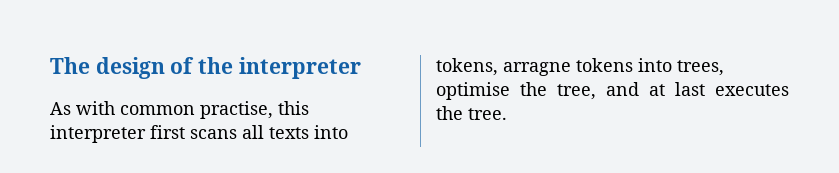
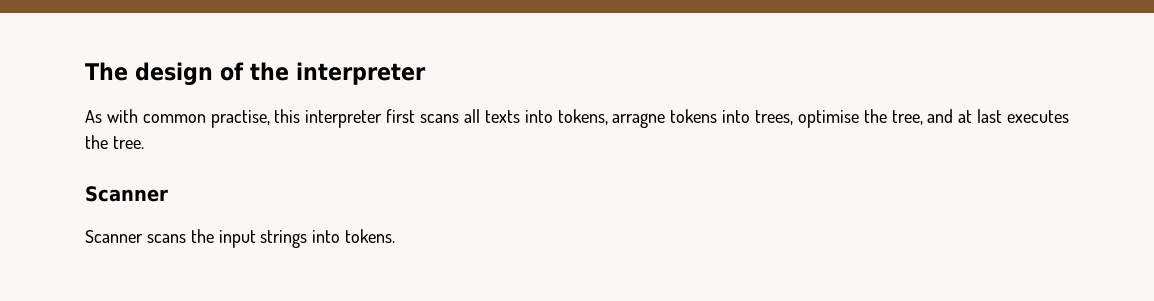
(507, 114) none -> [85,186,168,202] [85,229,396,248] // Scanner // Scanner scans the input strings into tokens.

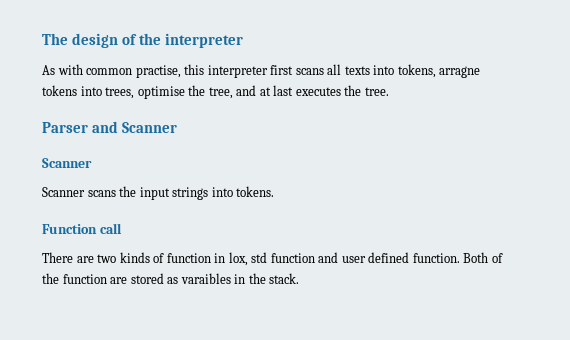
(144, 142) none -> [42,121,177,133] // Parser and Scanner
(396, 236) none -> [42,223,122,234] [42,252,503,266] [42,273,300,284] // Function call // There are two kinds of function in lox, std function and user defined function. Both of the function are stored as varaibles in the stack.

